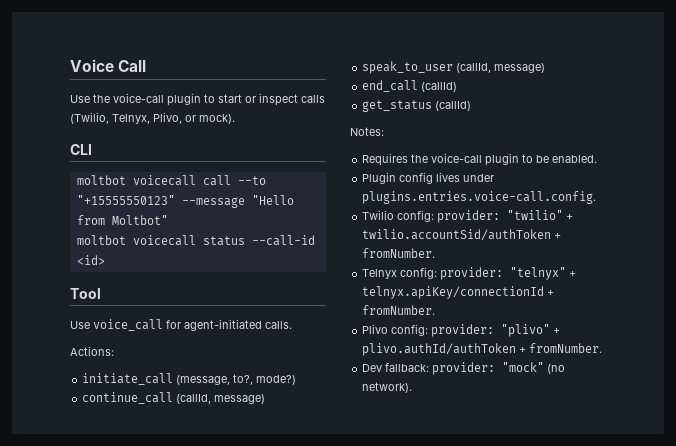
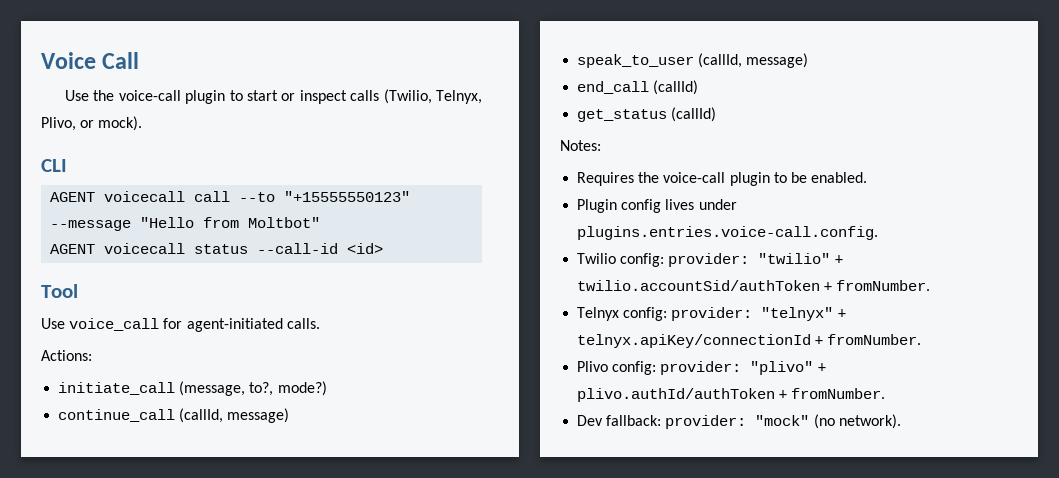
[76,175,126,185] moltbot -> [50,192,96,202] AGENT
[76,235,126,245] moltbot -> [50,244,96,254] AGENT

